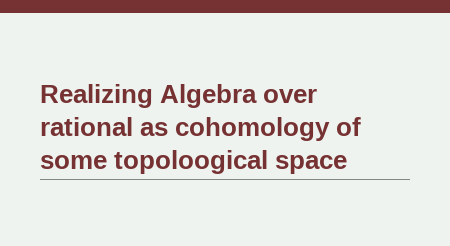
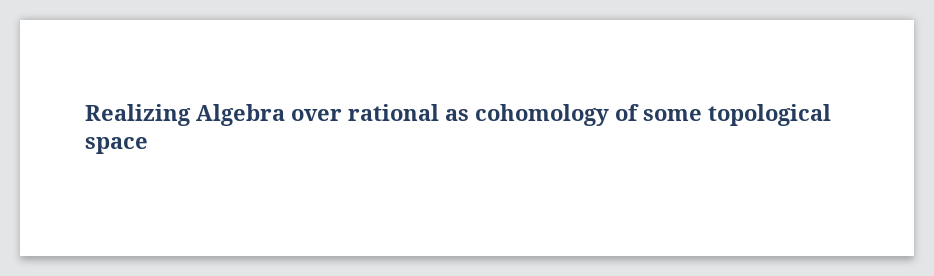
[114,150,269,174] topoloogical -> [708,104,831,126] topological

